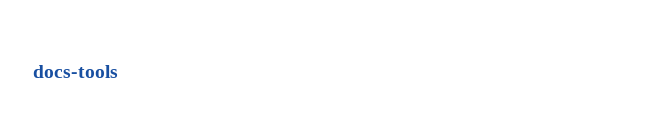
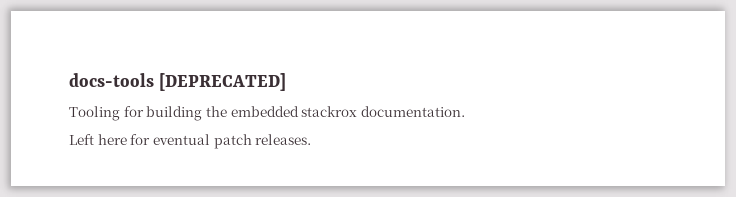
(118, 71) none -> [159,73,287,91] [69,106,465,121] [69,134,312,149] [DEPRECATED] // Tooling for building the embedded stackrox documentation. // Left here for eventual patch releases.

